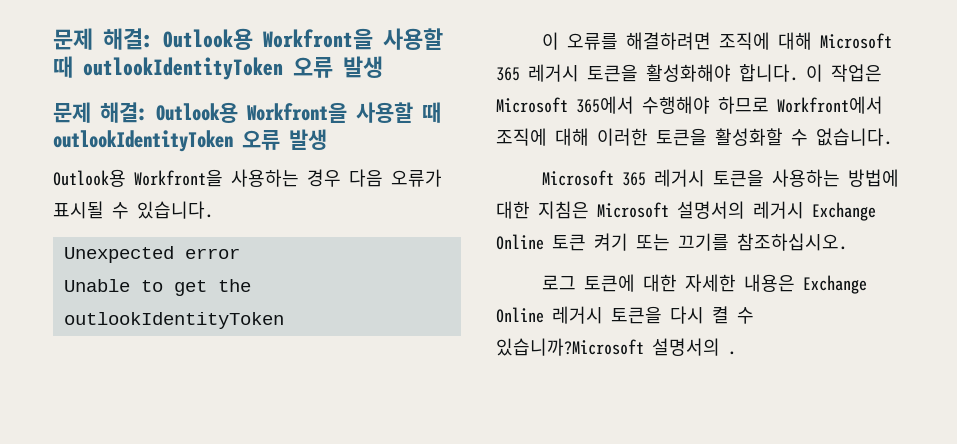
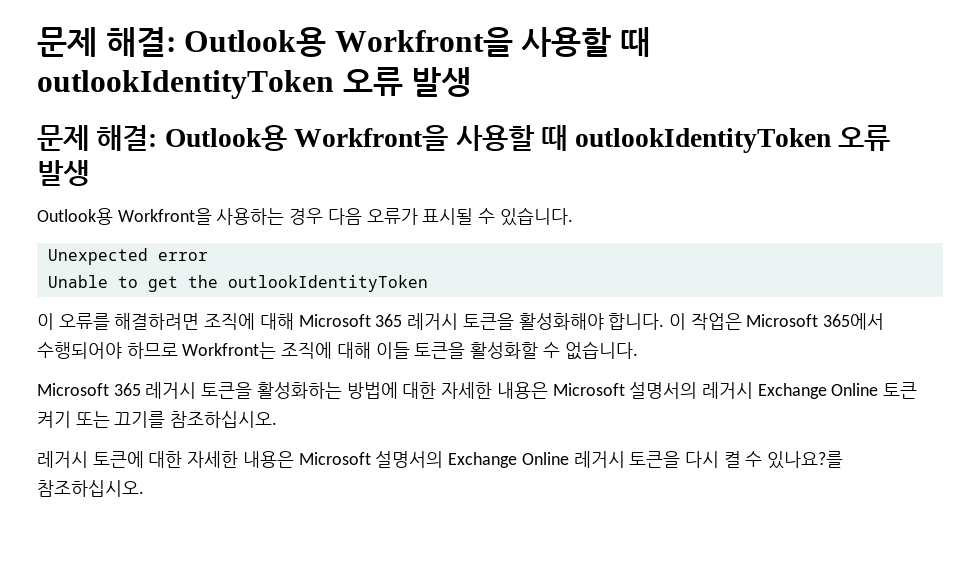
[642,96,883,114] [496,128,648,146] 수행해야 하므로 Workfront에서 조직에 대해 이러한 -> [37,342,410,359] 수행되어야 하므로 Workfront는 조직에 대해 이들
[772,169,841,187] 사용하는 -> [256,382,342,399] 활성화하는
[538,201,589,219] 지침은 -> [441,382,548,399] 자세한 내용은
[542,275,577,290] 로그 -> [37,451,88,468] 레거시
(796, 283) none -> [298,451,444,468] Microsoft 설명서의
[496,338,736,356] 있습니까?Microsoft 설명서의 . -> [767,451,844,469] [37,480,144,497] 있나요?를 참조하십시오.

